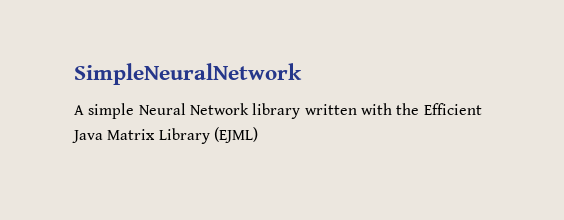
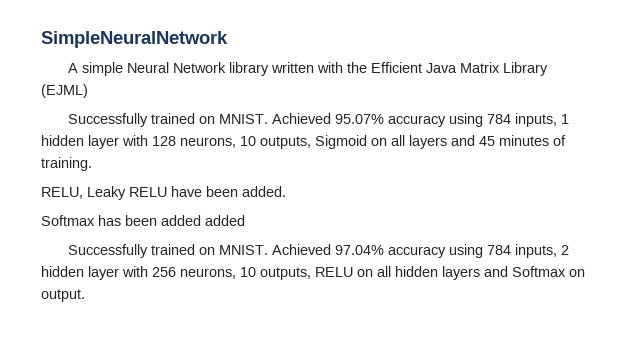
(258, 135) none -> [67,113,569,127] [41,135,566,149] [41,157,92,171] [41,186,286,200] [41,215,245,226] [67,244,569,258] [41,266,585,280] [41,289,85,302] // Successfully trained on MNIST. Achieved 95.07% accuracy using 784 inputs, 1 hidden layer with 128 neurons, 10 outputs, Sigmoid on all layers and 45 minutes of training. // RELU, Leaky RELU have been added. // Softmax has been added added // Successfully trained on MNIST. Achieved 97.04% accuracy using 784 inputs, 2 hidden layer with 256 neurons, 10 outputs, RELU on all hidden layers and Softmax on output.

